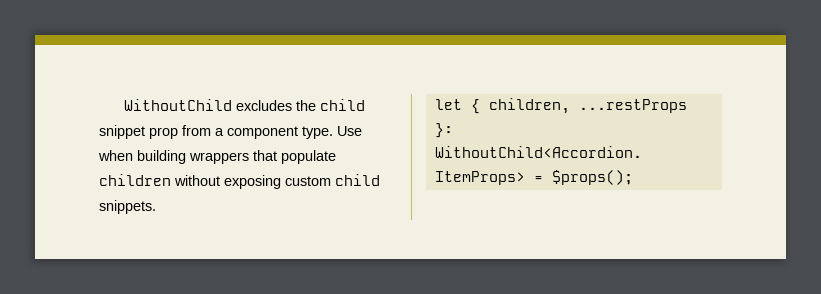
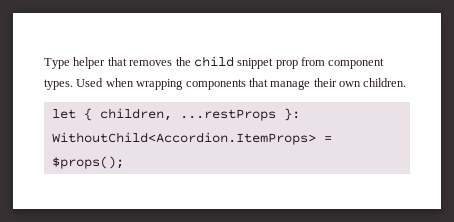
[123,99,292,111] WithoutChild excludes -> [44,57,173,69] Type helper that removes
[215,126,362,139] [98,150,336,164] [99,174,380,189] [99,200,156,214] a component type. Use when building wrappers that populate children without exposing custom child snippets. -> [328,58,385,69] [44,78,407,90] component types. Used when wrapping components that manage their own children.

